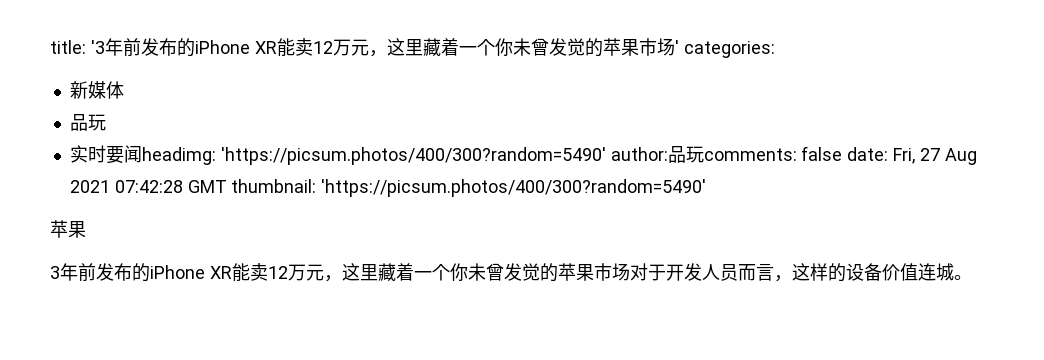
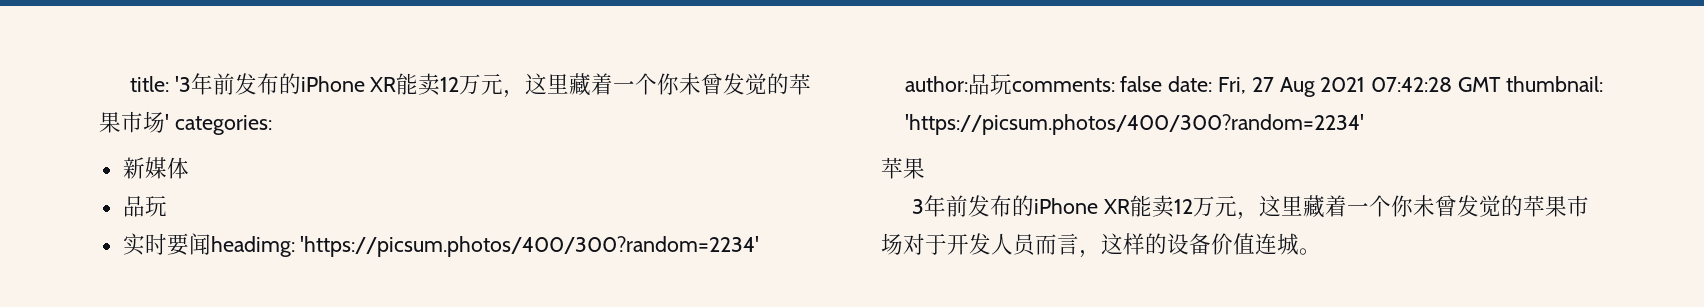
[220,147,606,165] 'https://picsum.photos/400/300?random=5490' -> [300,236,760,257] 'https://picsum.photos/400/300?random=2234'
[321,179,707,197] 'https://picsum.photos/400/300?random=5490' -> [904,114,1364,135] 'https://picsum.photos/400/300?random=2234'

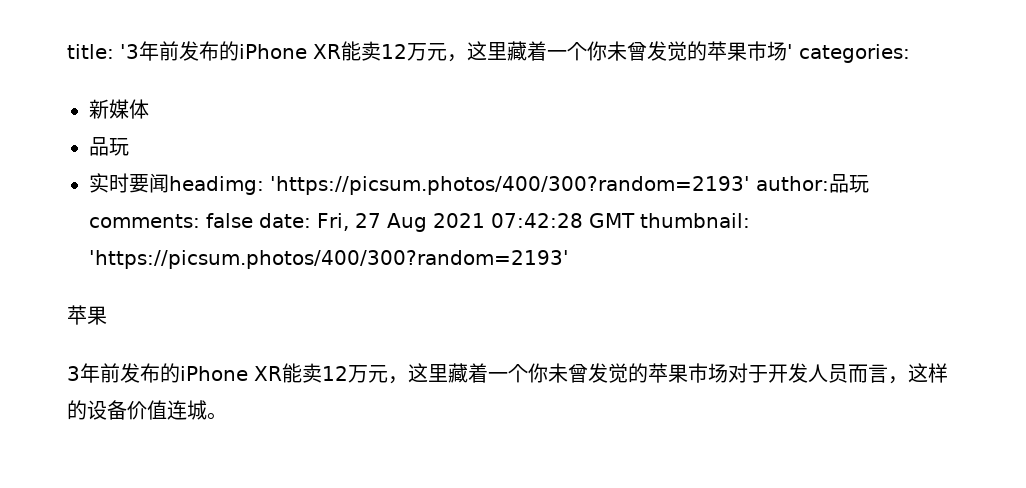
[300,236,760,257] 'https://picsum.photos/400/300?random=2234' -> [270,176,750,195] 'https://picsum.photos/400/300?random=2193'
[904,114,1364,135] 'https://picsum.photos/400/300?random=2234' -> [89,250,569,269] 'https://picsum.photos/400/300?random=2193'

